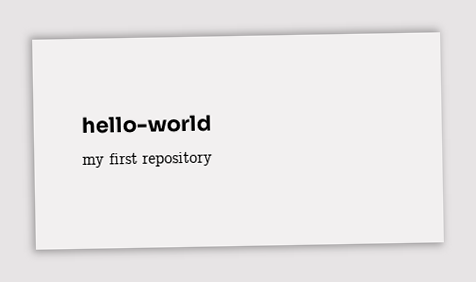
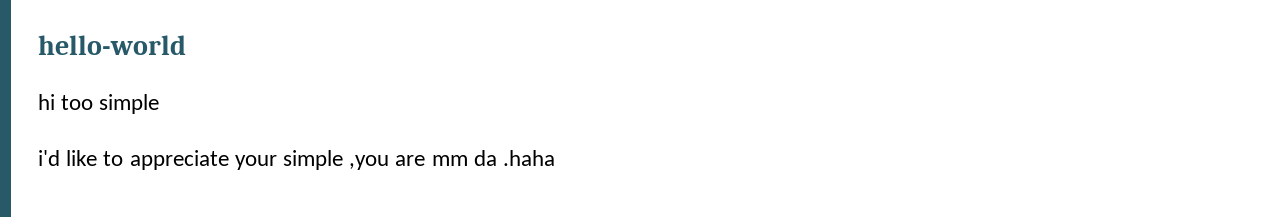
[82,151,213,168] my first repository -> [38,94,160,114] [38,150,556,170] hi too simple // i'd like to appreciate your simple ,you are mm da .haha

